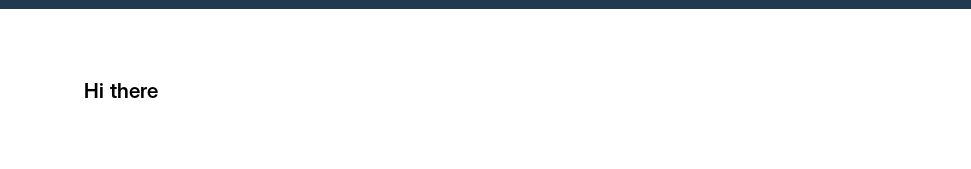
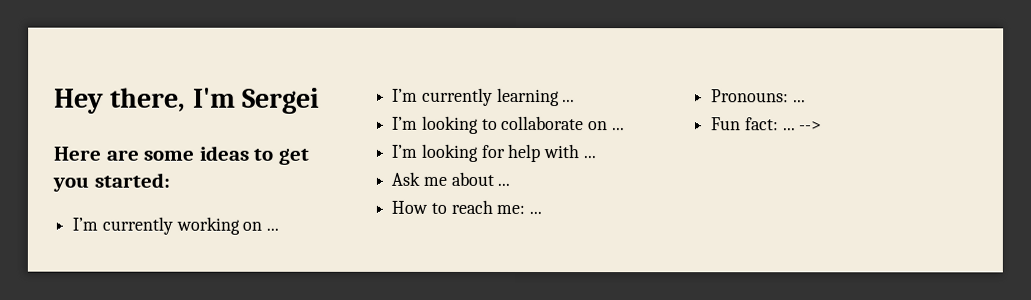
[84,83,158,98] Hi there -> [54,87,321,114] [53,145,310,165] [52,172,170,192] [72,216,280,235] [392,87,576,107] [392,115,625,134] [391,143,596,163] [391,171,511,186] [391,199,543,215] [711,89,806,103] [711,117,823,131] Hey there, I'm Sergei // Here are some ideas to get you started: // I’m currently working on ... // I’m currently learning ... // I’m looking to collaborate on ... // I’m looking for help with ... // Ask me about ... // How to reach me: ... // Pronouns: ... // Fun fact: ... -->

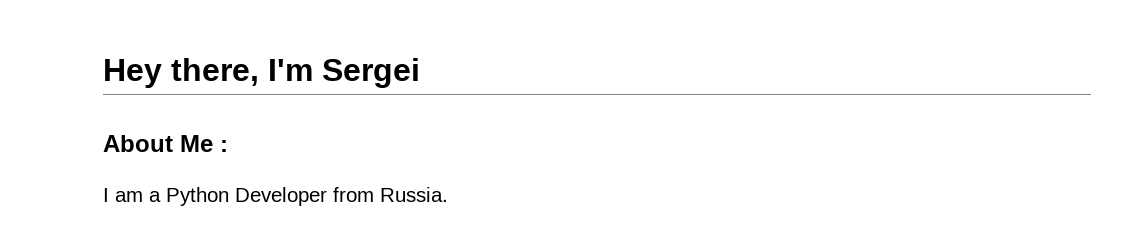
[53,145,310,165] [52,172,170,192] [72,216,280,235] [392,87,576,107] [392,115,625,134] [391,143,596,163] [391,171,511,186] [391,199,543,215] [711,89,806,103] [711,117,823,131] Here are some ideas to get you started: // I’m currently working on ... // I’m currently learning ... // I’m looking to collaborate on ... // I’m looking for help with ... // Ask me about ... // How to reach me: ... // Pronouns: ... // Fun fact: ... --> -> [103,135,228,152] [103,187,448,206] About Me : // I am a Python Developer from Russia.

